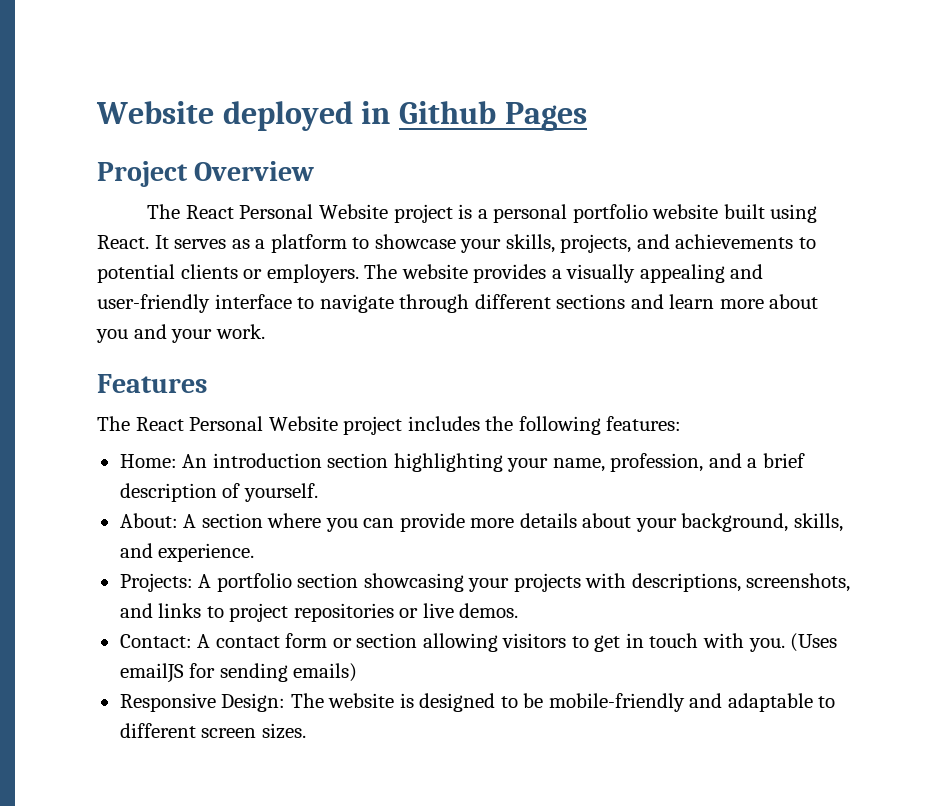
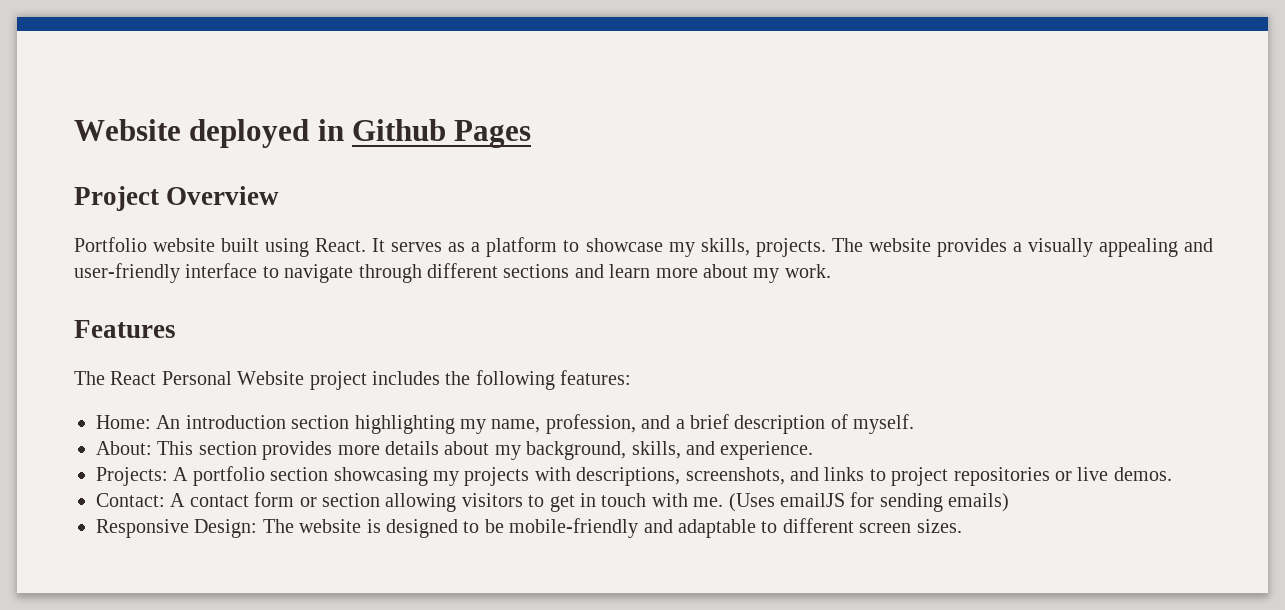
[147,204,648,223] The React Personal Website project is a personal portfolio -> [74,237,147,252] Portfolio
[460,234,816,253] [97,264,359,283] your skills, projects, and achievements to potential clients or employers. -> [668,238,826,257] my skills, projects.
[96,324,213,343] you and your -> [753,268,780,283] my
[507,458,549,472] your -> [460,419,486,434] my
[243,483,318,502] yourself. -> [853,414,915,434] myself.
[183,513,465,532] A section where you can provide -> [157,441,333,460] This section provides
[635,518,677,532] your -> [494,445,521,460] my
[468,578,510,592] your -> [433,471,459,486] my
[748,638,785,652] you. -> [693,497,724,507] me.

